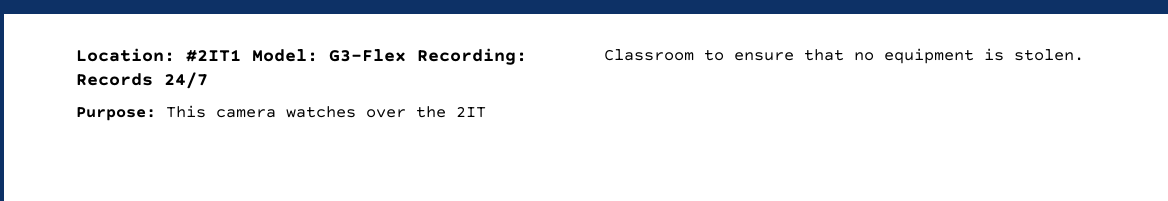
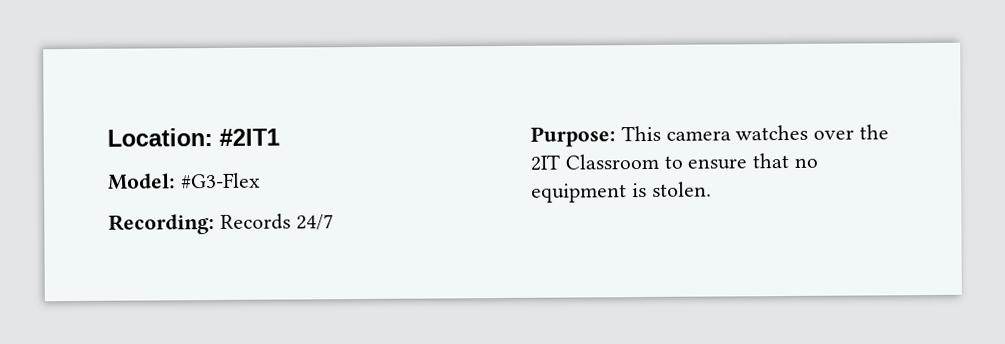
[252,49,406,62] Model: G3-Flex -> [108,172,261,190] // Model: #G3-Flex //

